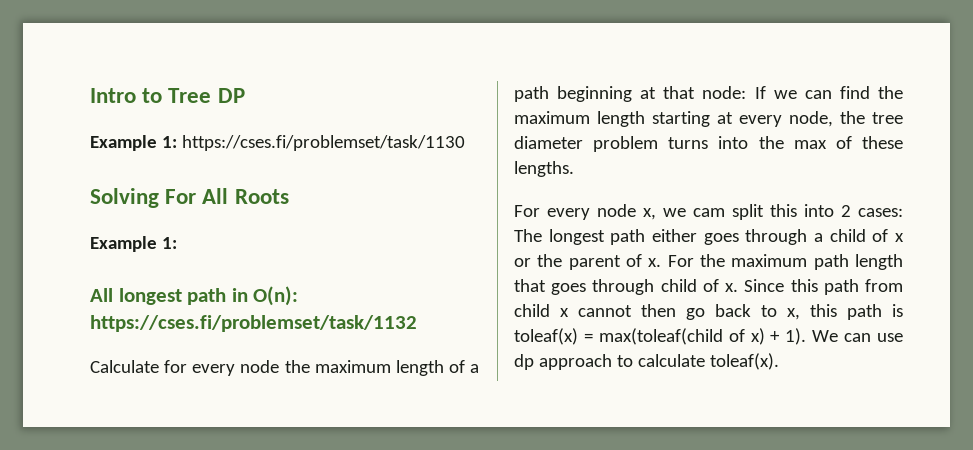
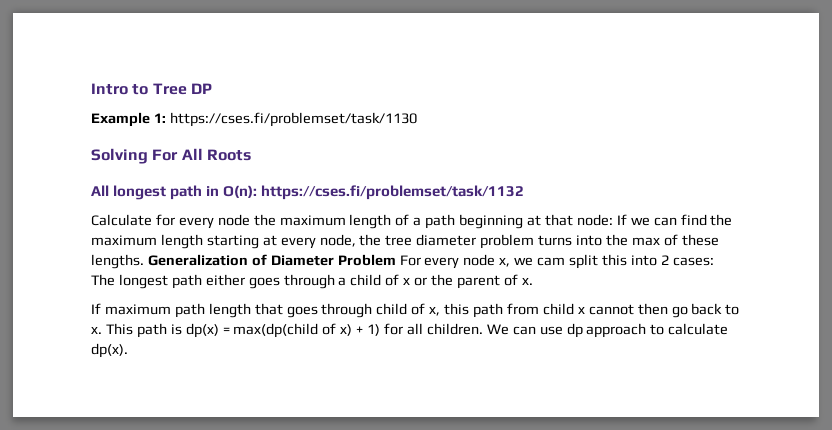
[90,236,177,252] // Example 1: -> (251, 155) none
(574, 169) // -> [147,254,396,266] Generalization of Diameter Problem
[667,254,725,267] For the -> [91,303,101,314] // If
[725,279,785,292] x. Since -> [429,306,441,316] x,
[787,304,903,320] [514,328,807,345] x, this path is toleaf(x) = max(toleaf(child of x) + 1). -> [91,323,483,338] x. This path is dp(x) = max(dp(child of x) + 1) for all children.
[709,353,779,370] toleaf(x). -> [91,343,128,358] dp(x).

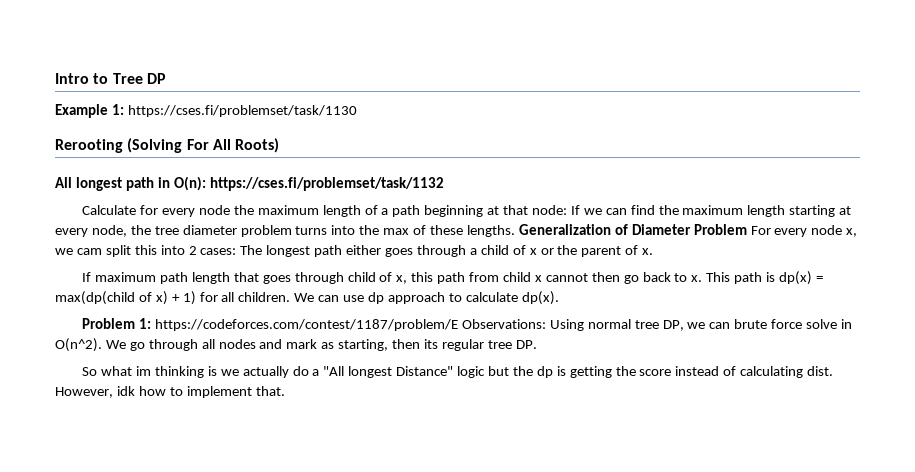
[91,148,148,164] Solving -> [55,138,183,153] Rerooting (Solving
[206,149,251,161] Roots -> [235,138,280,153] Roots)
(128, 350) none -> [82,318,852,331] [55,338,537,352] [82,366,834,378] [55,386,285,398] // Problem 1: https://codeforces.com/contest/1187/problem/E Observations: Using normal tree DP, we can brute force solve in O(n^2). We go through all nodes and mark as starting, then its regular tree DP. // So what im thinking is we actually do a "All longest Distance" logic but the dp is getting the score instead of calculating dist. However, idk how to implement that.

